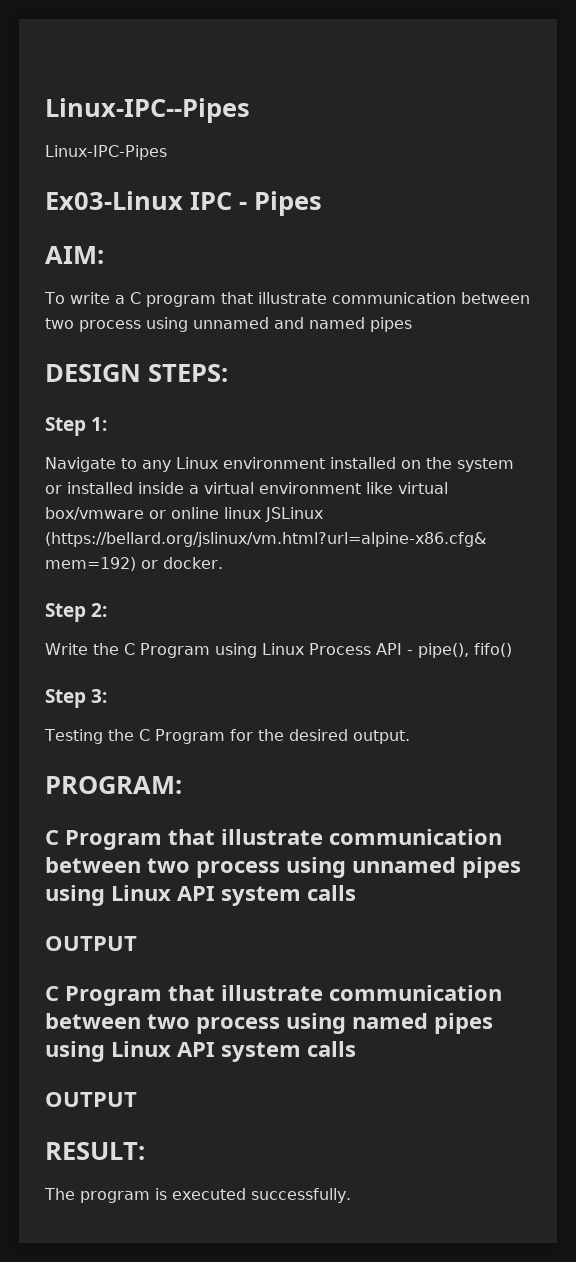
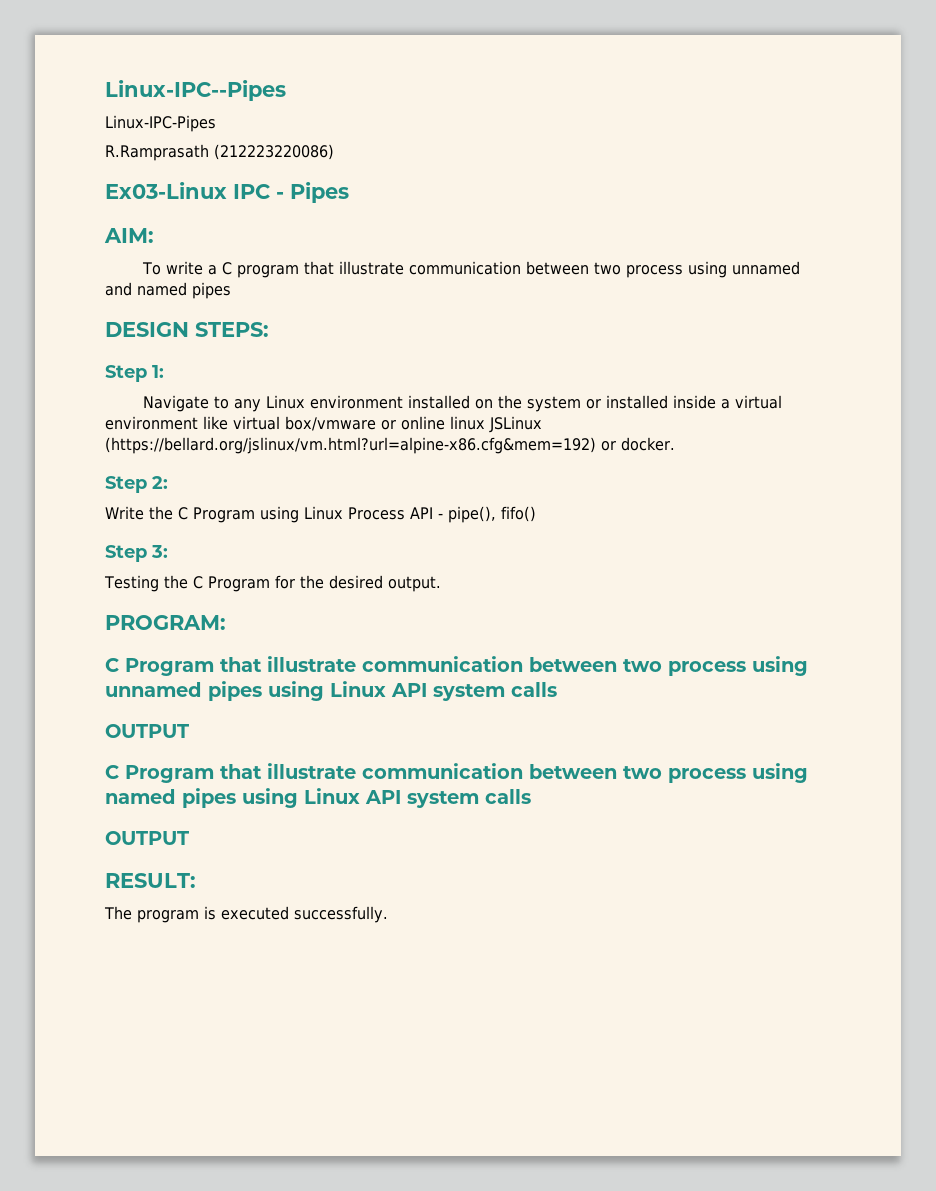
(167, 152) none -> [105,144,334,161] // R.Ramprasath (212223220086)

